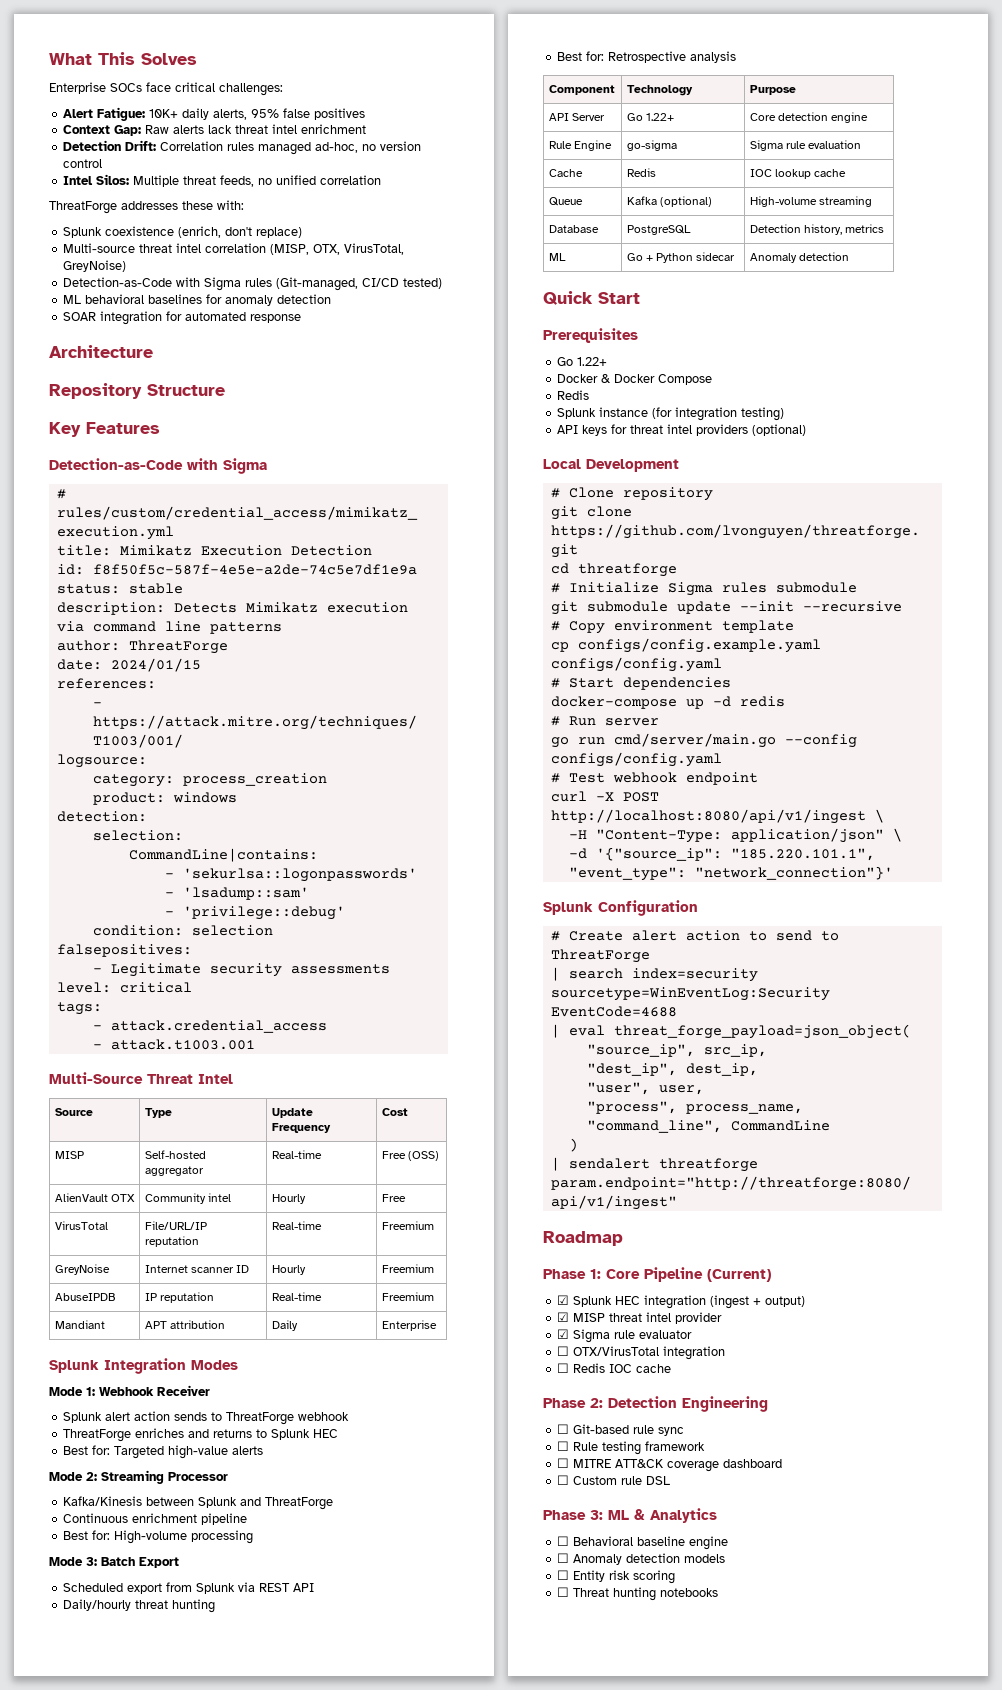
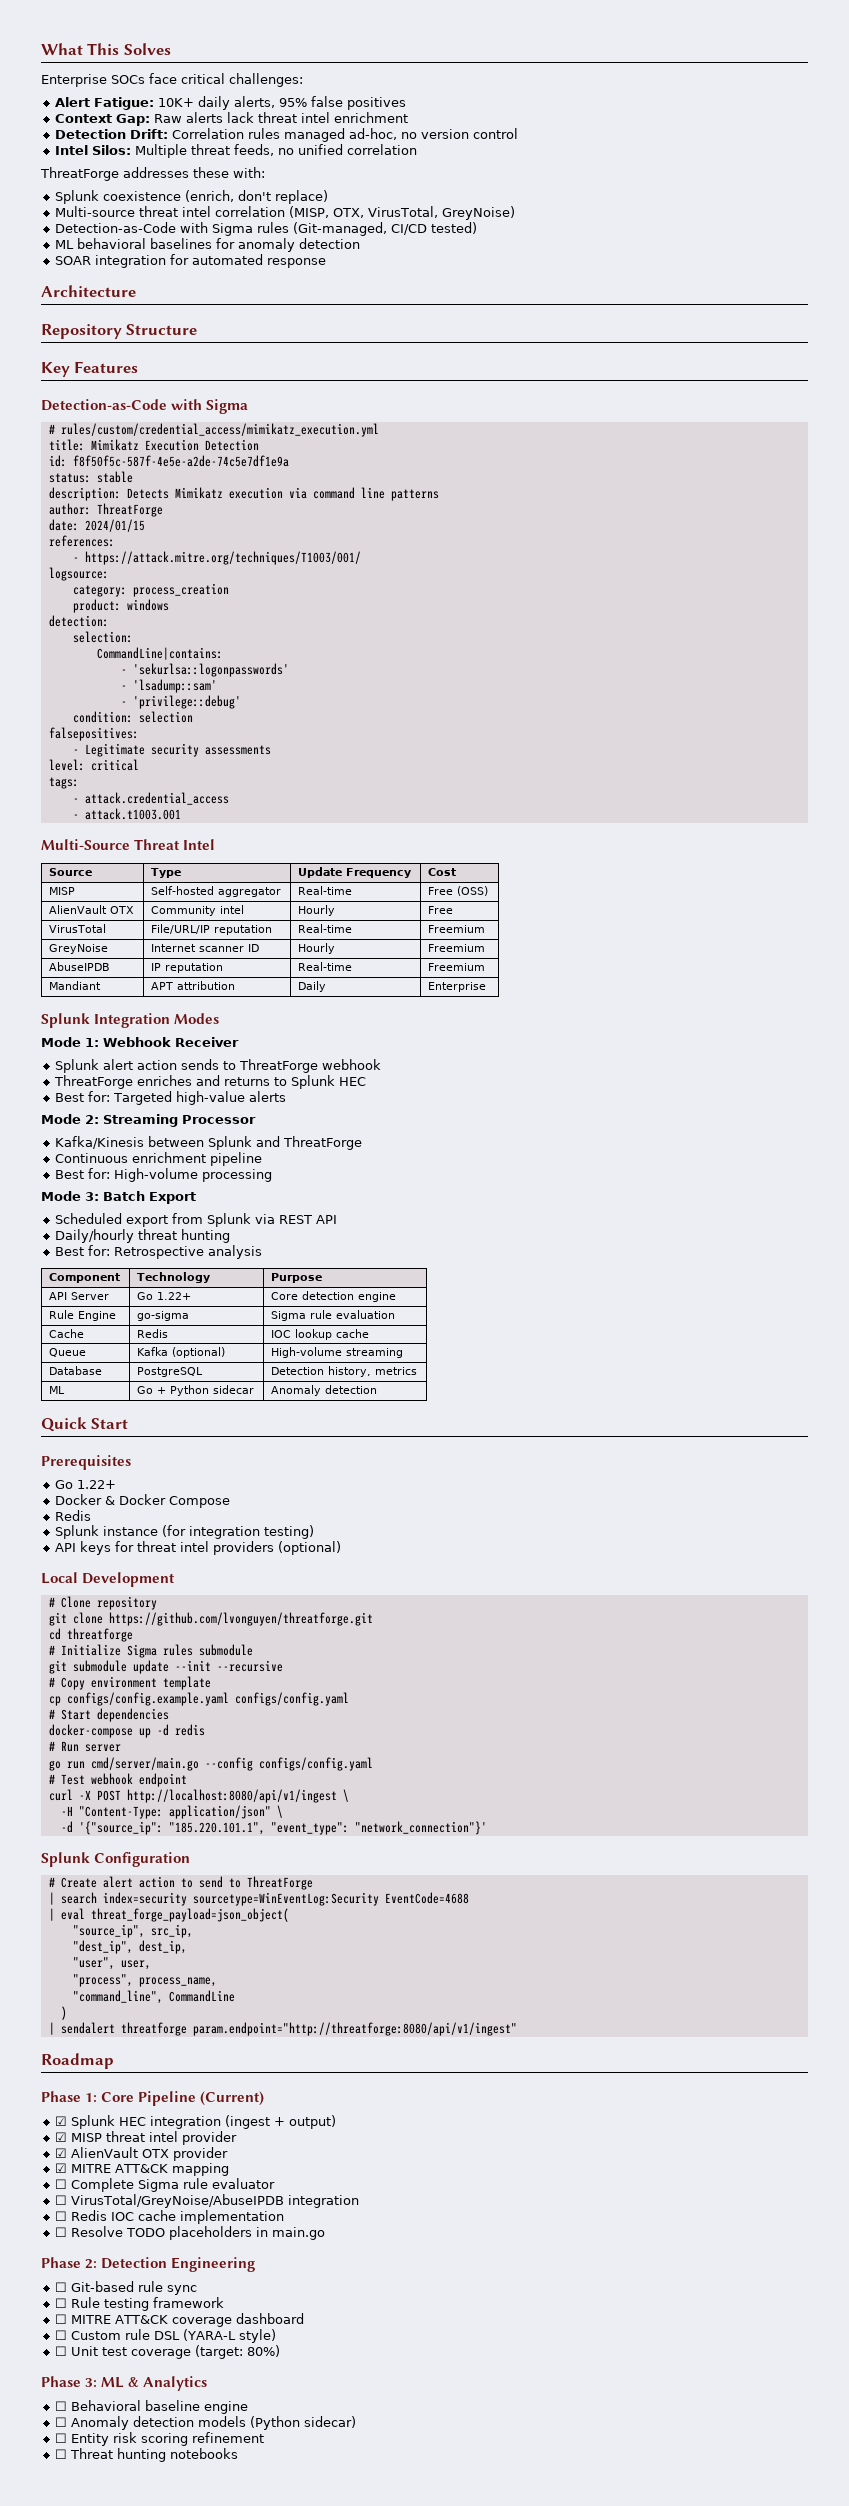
(570, 1334) none -> [70,2147,228,2161] [54,2163,229,2176] [54,2178,134,2192] AlienVault OTX provider // ☑ MITRE ATT&CK mapping // ☐ Complete
[573,1346,660,1356] OTX/VirusTotal -> [70,2194,284,2208] VirusTotal/GreyNoise/AbuseIPDB
(672, 1368) none -> [179,2210,284,2224] [54,2226,325,2240] implementation // ☐ Resolve TODO placeholders in main.go
(671, 1480) none -> [182,2329,276,2343] [54,2345,280,2359] (YARA-L style) // ☐ Unit test coverage (target: 80%)
(726, 1558) none -> [249,2416,356,2430] (Python sidecar)
(676, 1577) none -> [191,2432,264,2443] refinement

